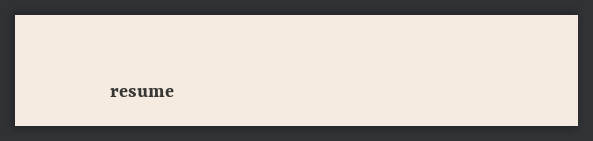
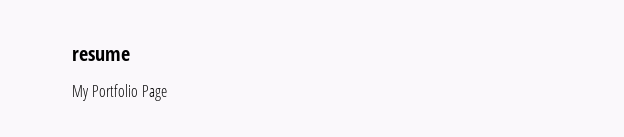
(174, 92) none -> [72,84,168,101] // My Portfolio Page

